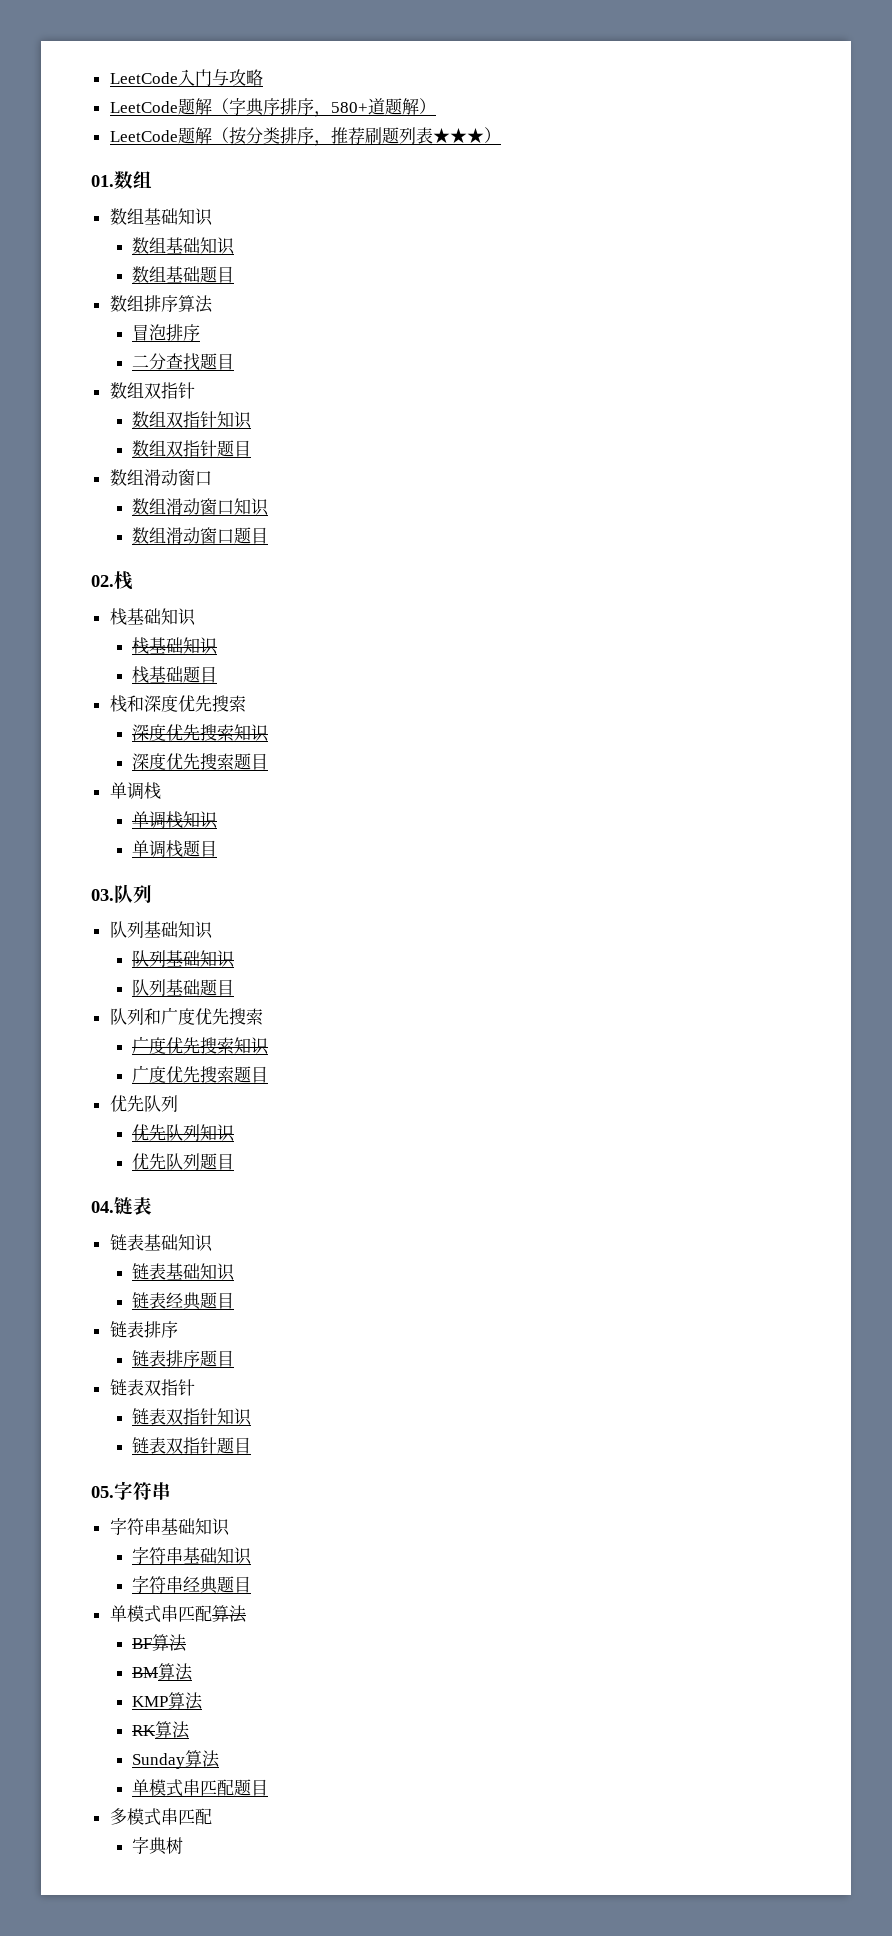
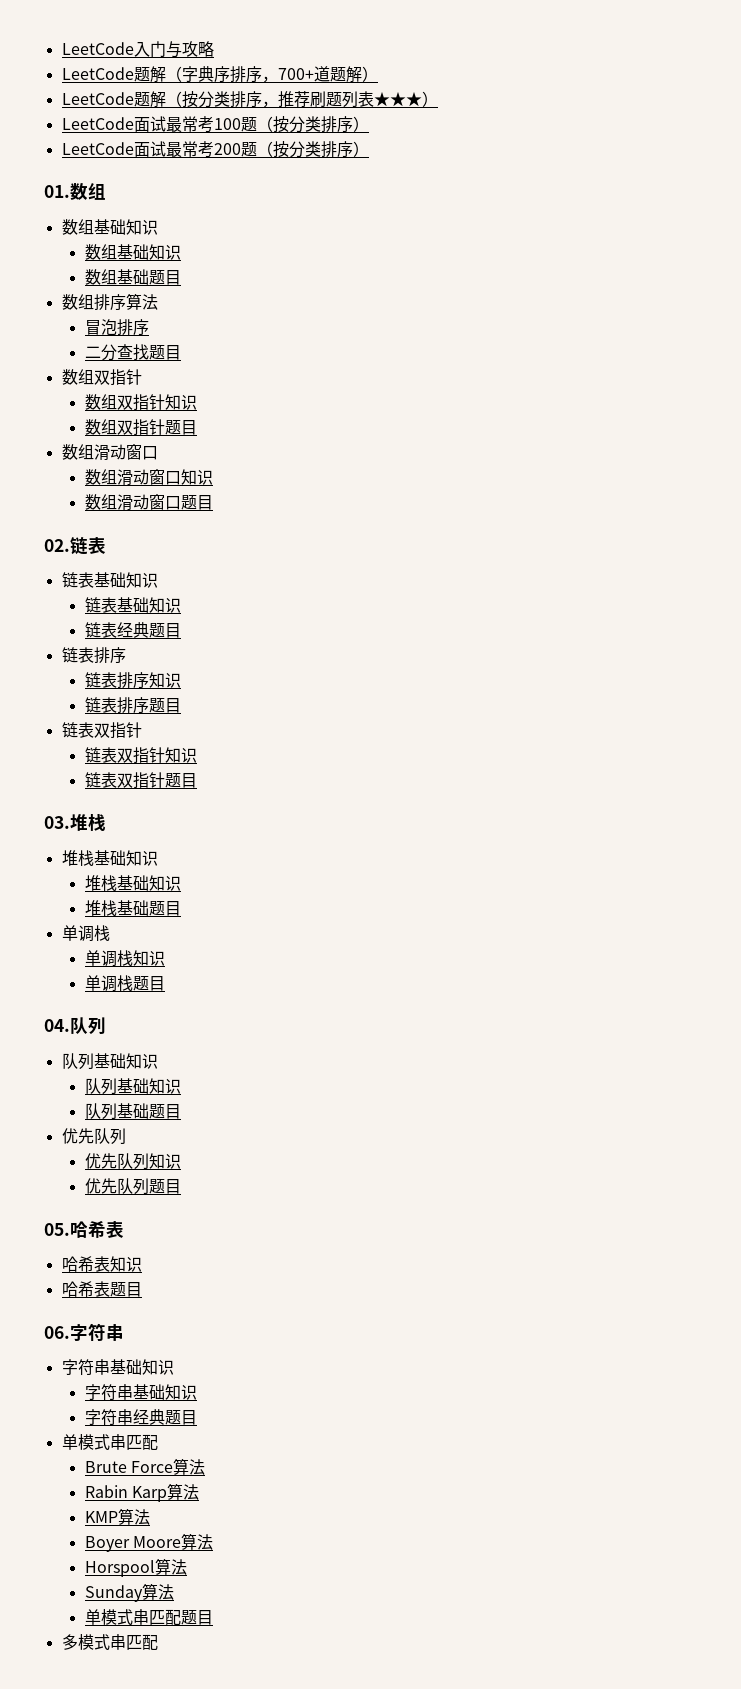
[330,102,368,113] 580+ -> [277,68,314,80] 700+
(501, 135) none -> [61,116,369,133] [61,141,369,158] // LeetCode面试最常考100题（按分类排序） // LeetCode面试最常考200题（按分类排序）
[114,571,133,590] [109,608,196,626] [132,637,219,655] [132,666,218,683] [109,695,246,712] [132,724,270,742] [132,753,269,770] [109,782,161,800] [132,811,219,829] [132,840,218,858] [91,884,152,904] [109,921,213,939] [132,950,236,968] [132,979,235,996] [109,1007,263,1025] [132,1036,270,1055] [132,1065,269,1083] [109,1095,178,1112] [132,1124,236,1142] [132,1153,235,1170] [91,1201,114,1213] 栈 // 栈基础知识 // 栈基础知识 // 栈基础题目 // 栈和深度优先搜索 // 深度优先搜索知识 // 深度优先搜索题目 // 单调栈 // 单调栈知识 // 单调栈题目 // 03.队列 // 队列基础知识 // 队列基础知识 // 队列基础题目 // 队列和广度优先搜索 // 广度优先搜索知识 // 广度优先搜索题目 // 优先队列 // 优先队列知识 // 优先队列题目 // 04. -> (70, 545) none
(178, 1329) none -> [84,672,181,689] // 链表排序知识
[91,1486,114,1498] 05. -> [44,814,106,831] [61,850,158,866] [84,875,181,891] [84,900,181,916] [61,925,110,942] [84,950,165,967] [84,975,165,992] [44,1017,106,1035] [61,1053,158,1070] [84,1078,181,1095] [84,1103,181,1120] [61,1128,126,1145] [84,1153,181,1170] [84,1178,181,1195] [44,1220,124,1238] [61,1256,142,1272] [61,1281,142,1297] [44,1326,70,1339] 03.堆栈 // 堆栈基础知识 // 堆栈基础知识 // 堆栈基础题目 // 单调栈 // 单调栈知识 // 单调栈题目 // 04.队列 // 队列基础知识 // 队列基础知识 // 队列基础题目 // 优先队列 // 优先队列知识 // 优先队列题目 // 05.哈希表 // 哈希表知识 // 哈希表题目 // 06.
[211,1605,247,1623] [132,1634,188,1652] [132,1667,159,1678] 算法 // BF算法 // BM -> [84,1458,205,1475] [84,1485,167,1502] // Brute Force算法 // Rabin Karp
[132,1725,157,1736] RK -> [84,1533,213,1552] [84,1560,155,1577] Boyer Moore算法 // Horspool
[132,1837,184,1855] // 字典树 -> (158, 1642) none

